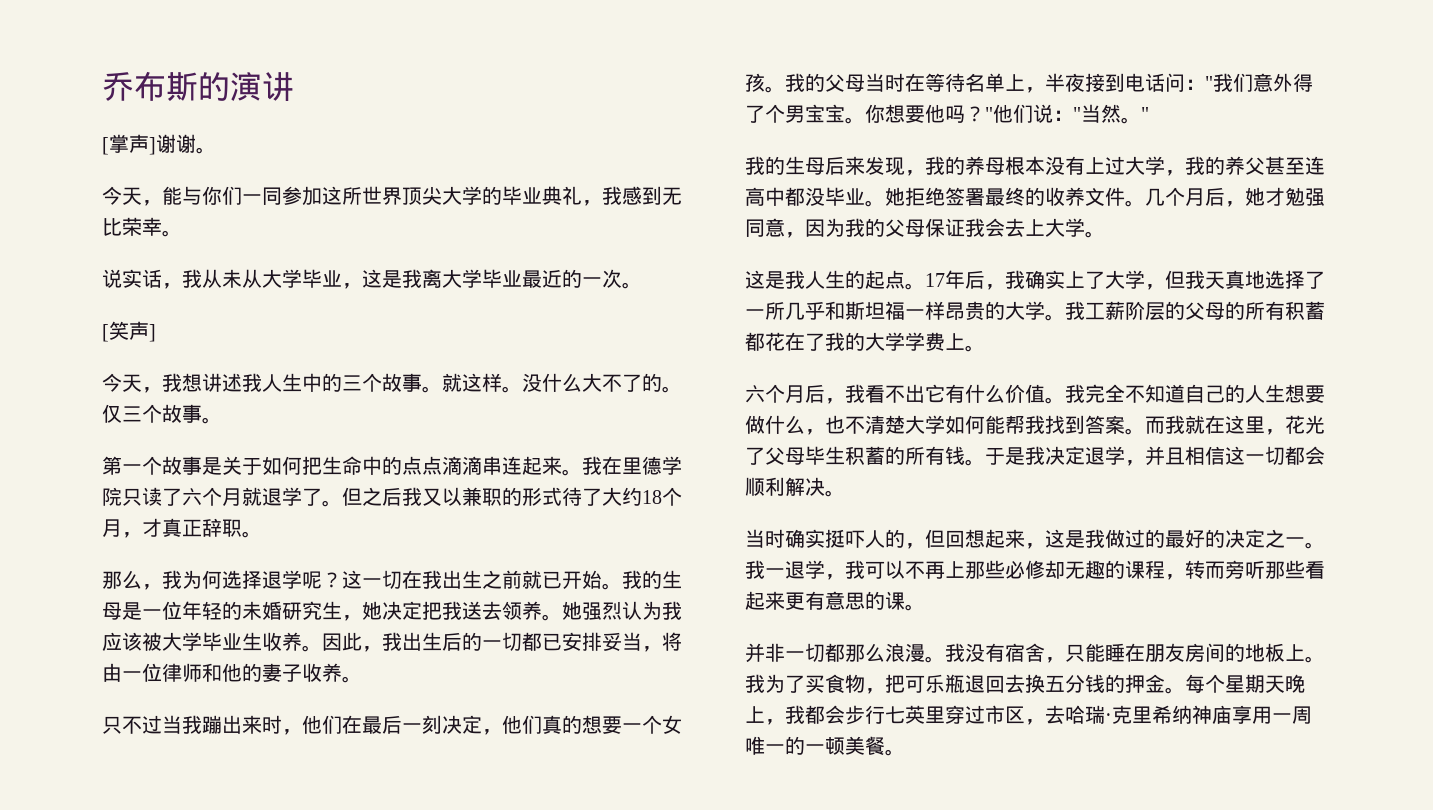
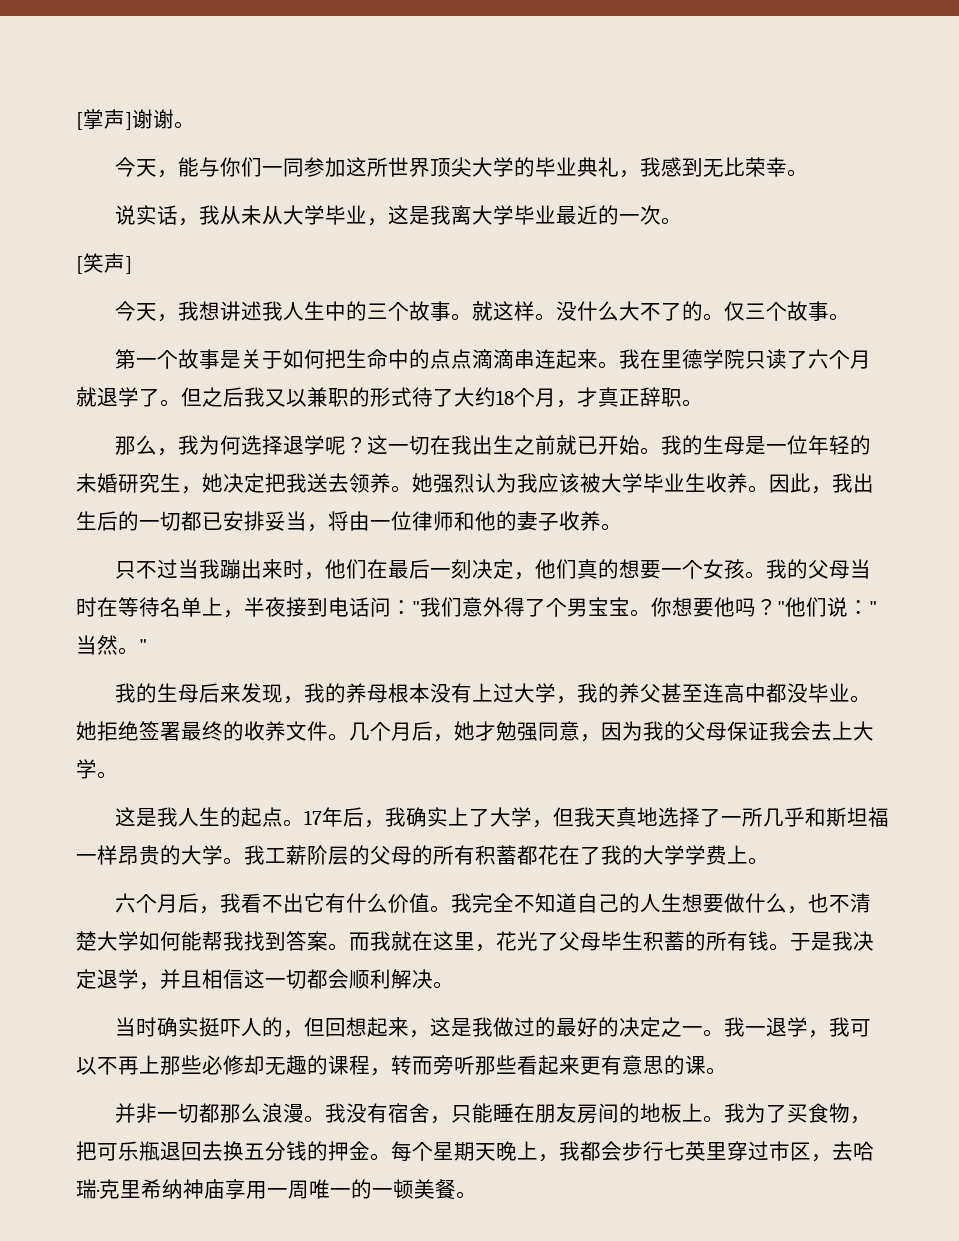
[102,71,294,101] 乔布斯的演讲 // -> (76, 121) none

